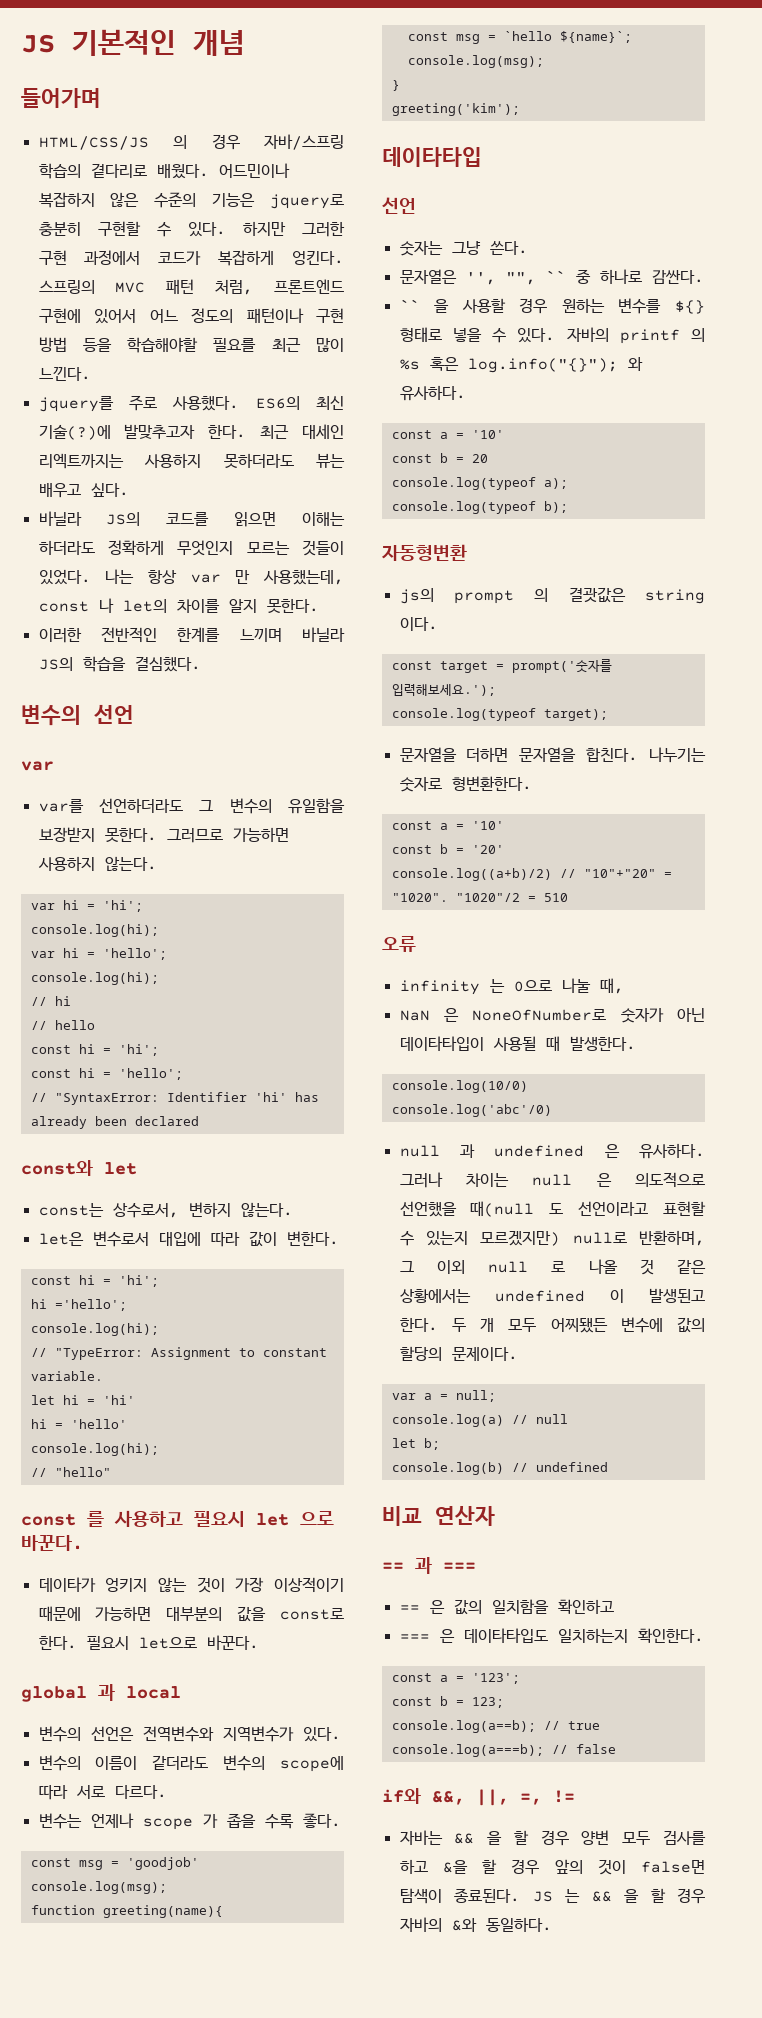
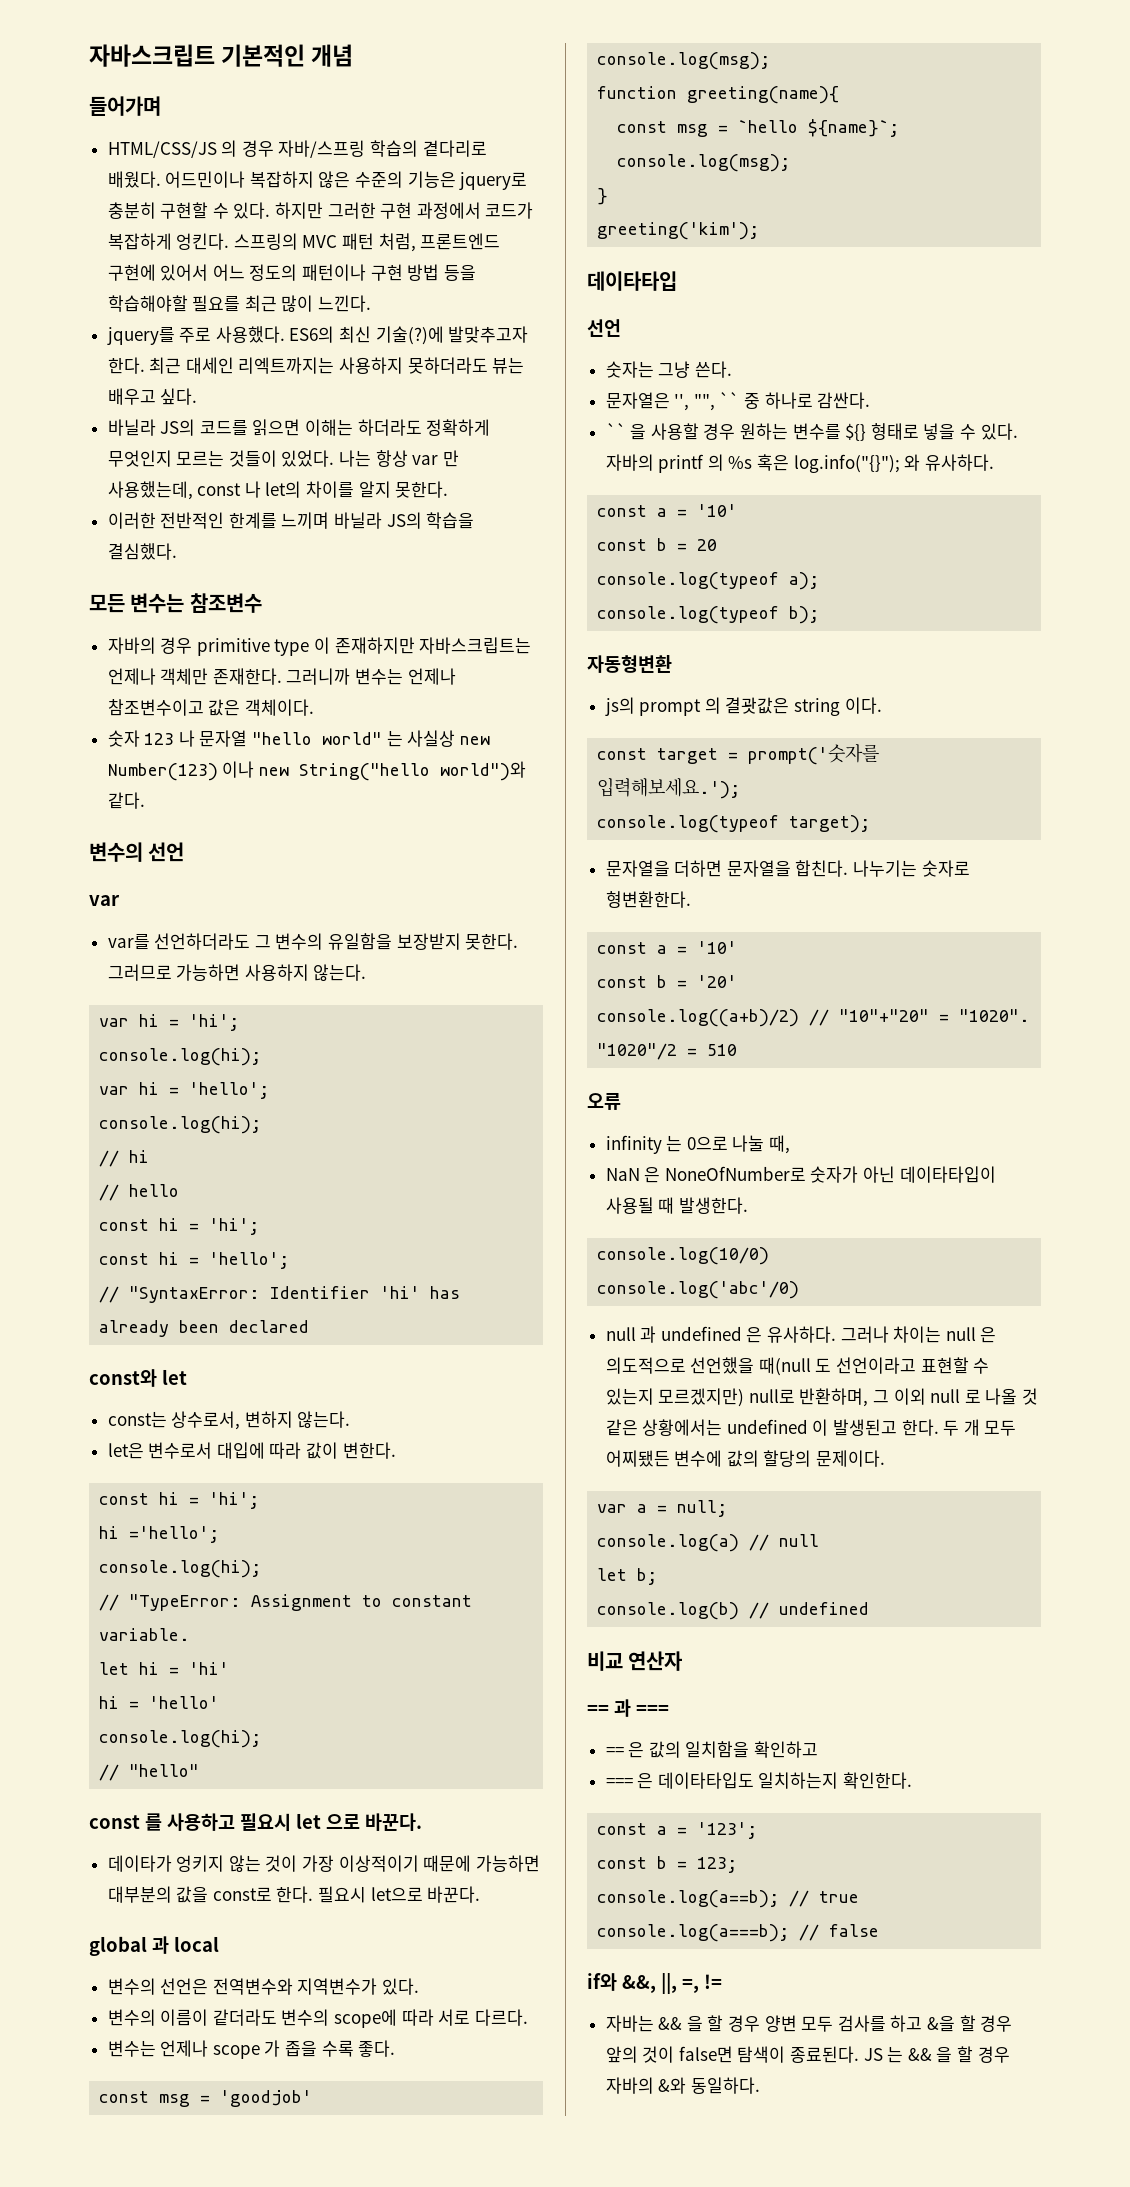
[21,34,55,53] JS -> [89,44,215,67] 자바스크립트
(201, 664) none -> [89,593,262,613] [107,637,532,656] [107,668,456,685] [107,699,314,716] [107,730,490,747] [107,761,526,781] [107,792,145,809] // 모든 변수는 참조변수 // 자바의 경우 primitive type 이 존재하지만 자바스크립트는 언제나 객체만 존재한다. 그러니까 변수는 언제나 참조변수이고 값은 객체이다. // 숫자 123 나 문자열 "hello world" 는 사실상 new Number(123) 이나 new String("hello world")와 같다.

